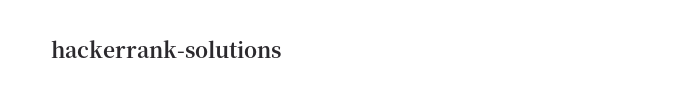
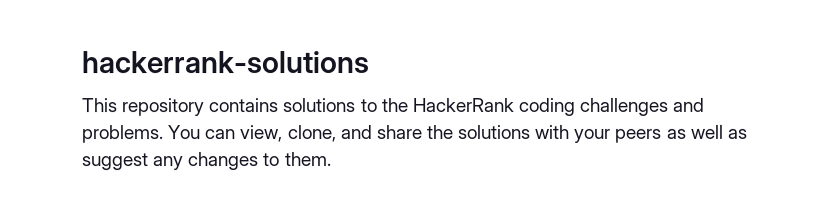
(281, 49) none -> [81,97,706,117] [82,124,748,144] [82,152,332,171] // This repository contains solutions to the HackerRank coding challenges and problems. You can view, clone, and share the solutions with your peers as well as suggest any changes to them.

